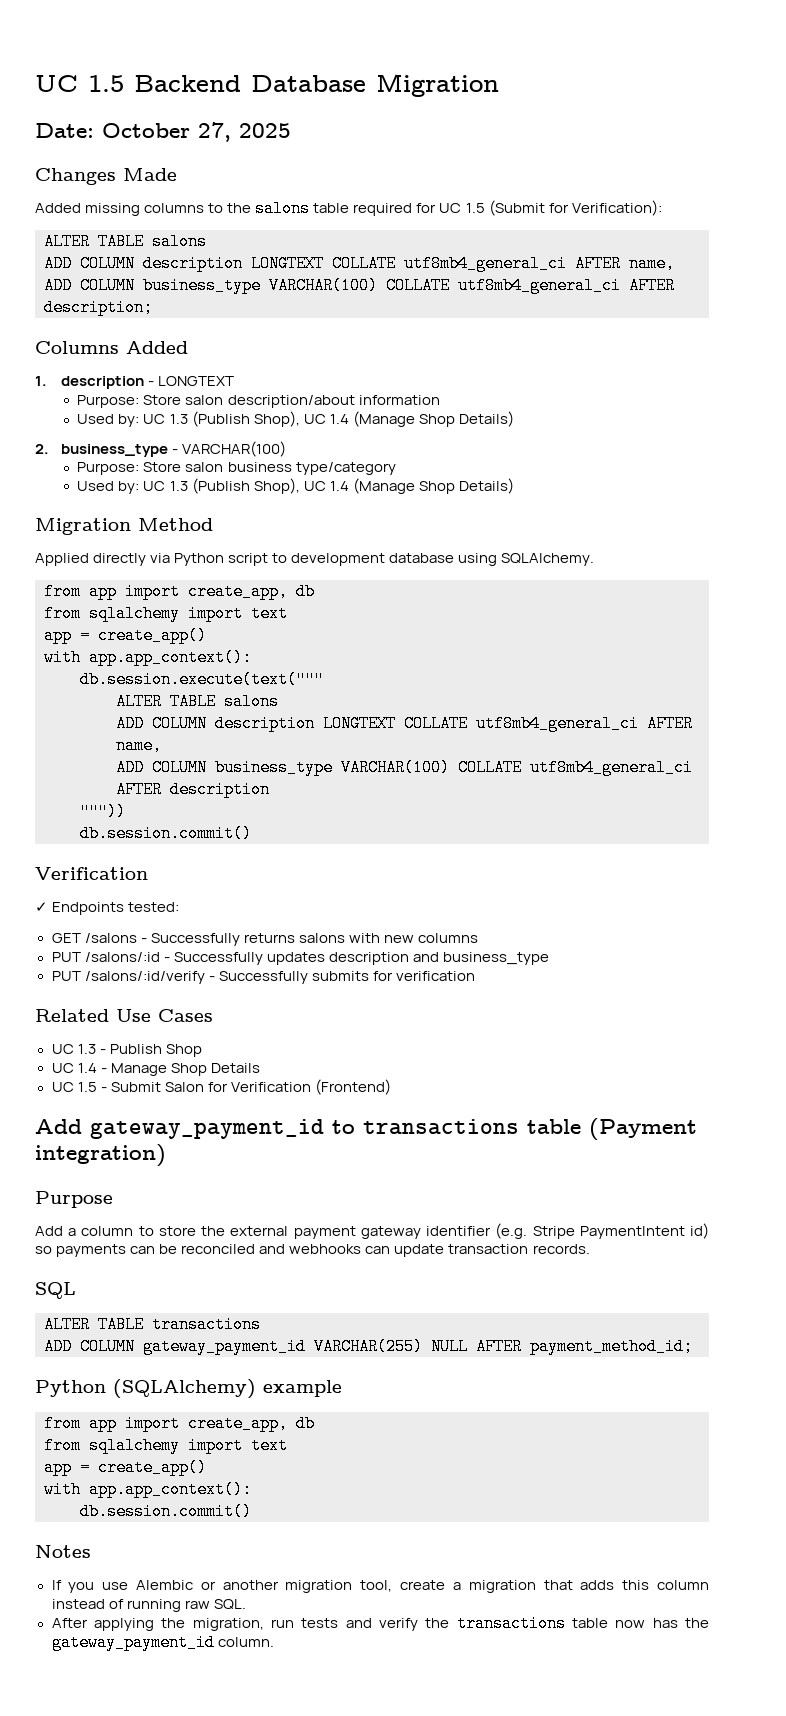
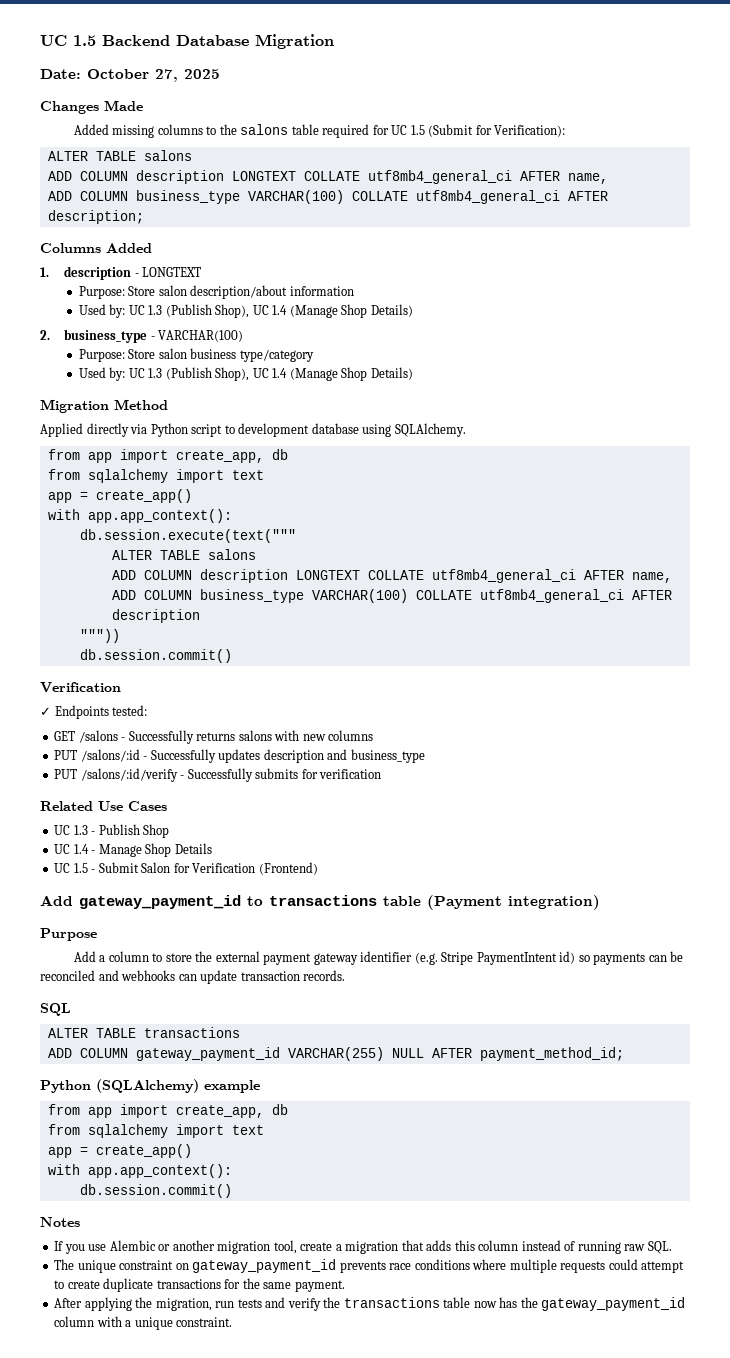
(246, 1604) none -> [54,1259,685,1273] [54,1278,345,1292] // The unique constraint on gateway_payment_id prevents race conditions where multiple requests could attempt to create duplicate transactions for the same payment.
[217,1637,274,1647] column. -> [54,1316,233,1330] column with a unique constraint.

